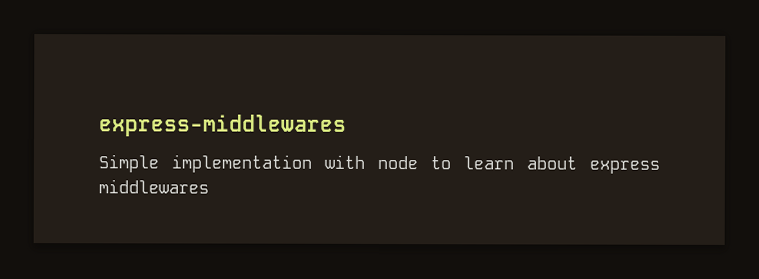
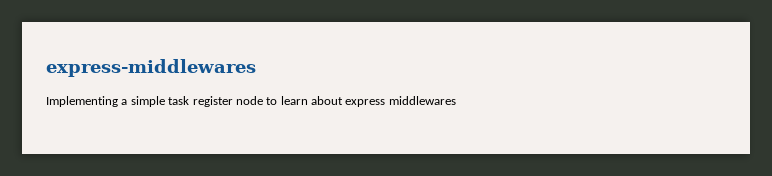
[98,154,365,173] Simple implementation with -> [46,96,233,107] Implementing a simple task register

